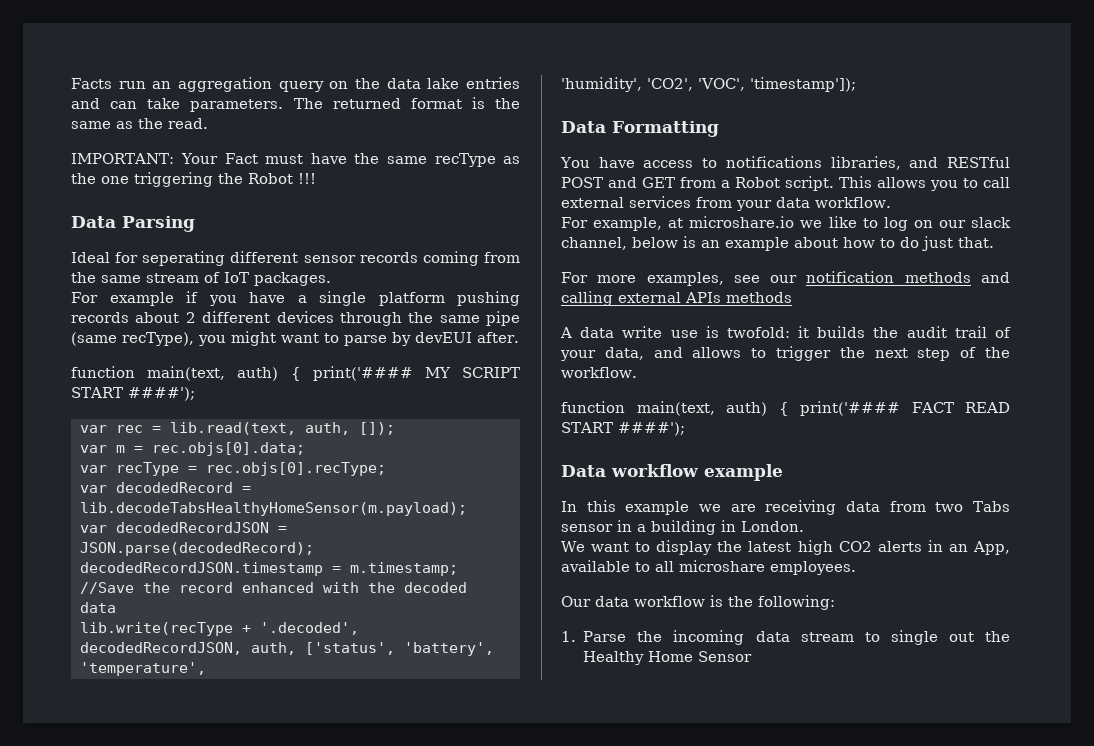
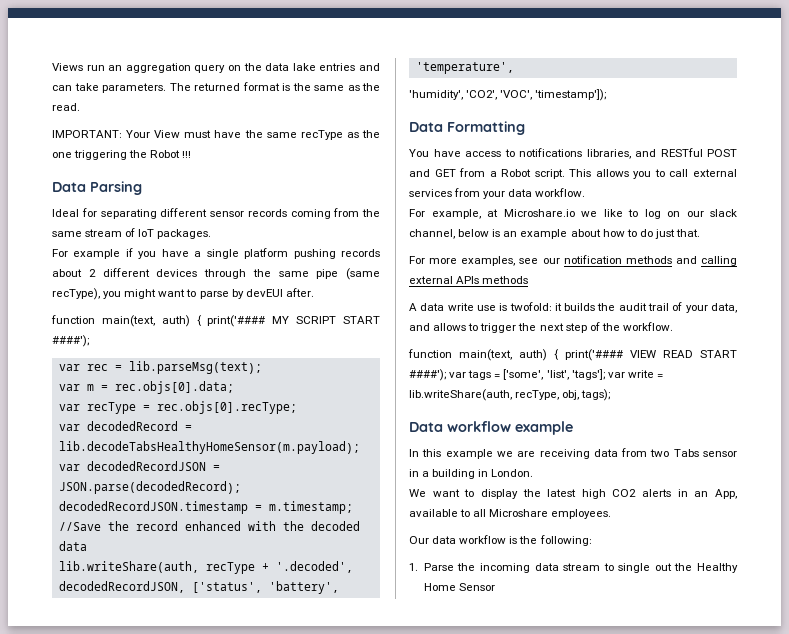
[71,78,112,89] Facts -> [52,63,83,71] Views
[224,153,258,164] Fact -> [154,130,181,138] View
[142,251,226,266] seperating -> [100,209,157,219] separating
[169,422,395,435] lib.read(text, auth, []); -> [128,361,262,374] lib.parseMsg(text);
[79,622,233,636] lib.write(recType -> [58,561,255,574] lib.writeShare(auth, recType
[250,642,296,655] auth, -> (185, 587) none
[689,216,795,228] microshare.io -> [503,209,575,217] Microshare.io
[911,402,954,413] FACT -> [630,350,656,358] VIEW
(685, 429) none -> [449,369,663,380] [409,389,611,401] var tags = ['some', 'list', 'tags']; var write = lib.writeShare(auth, recType, obj, tags);
[679,560,765,572] microshare -> [489,509,549,517] Microshare

